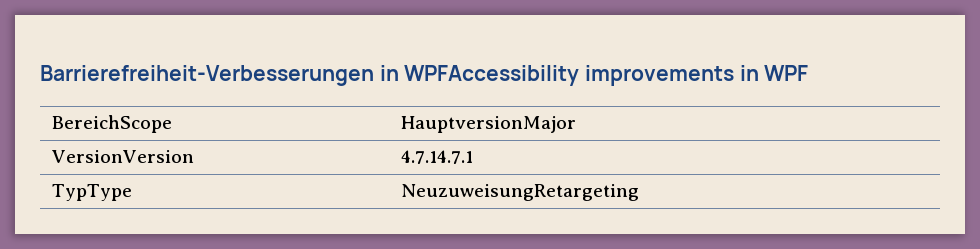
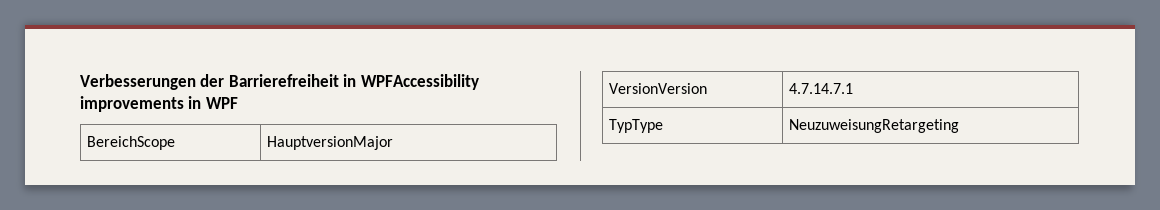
[40,65,374,86] Barrierefreiheit-Verbesserungen -> [80,74,339,90] Verbesserungen der Barrierefreiheit

